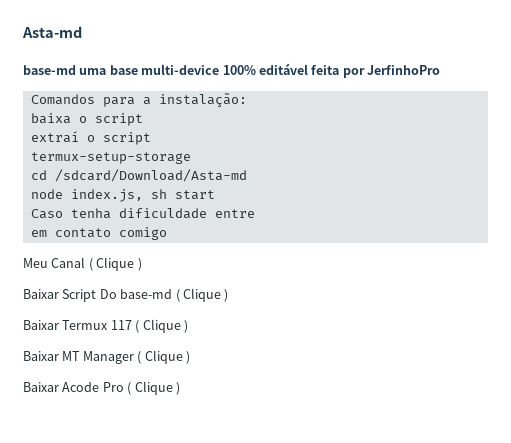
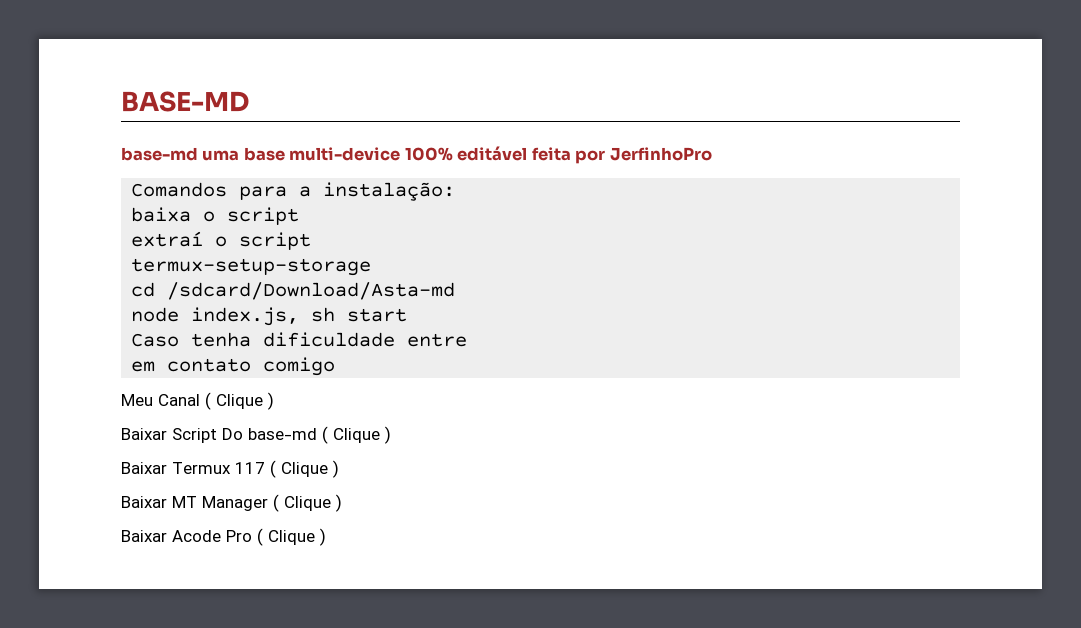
[22,26,82,38] Asta-md -> [121,91,249,112] BASE-MD

